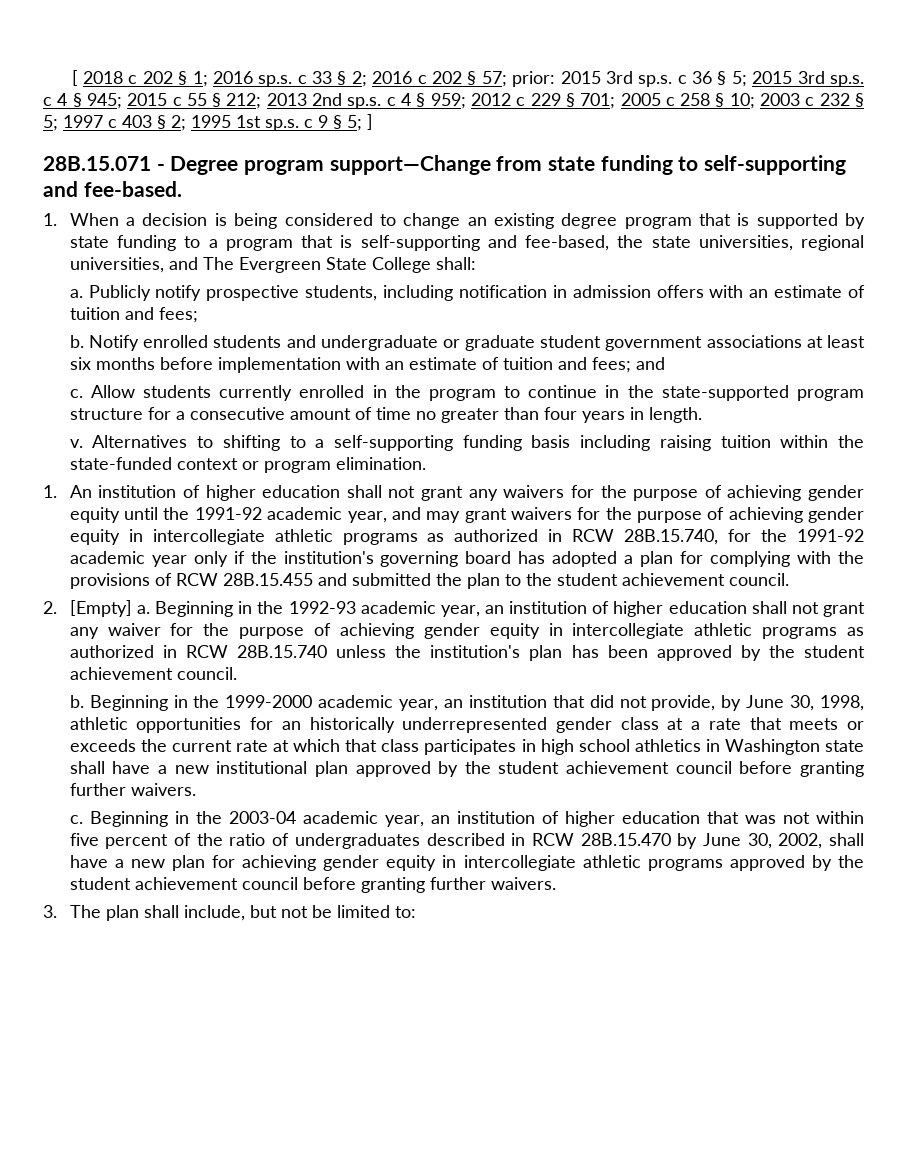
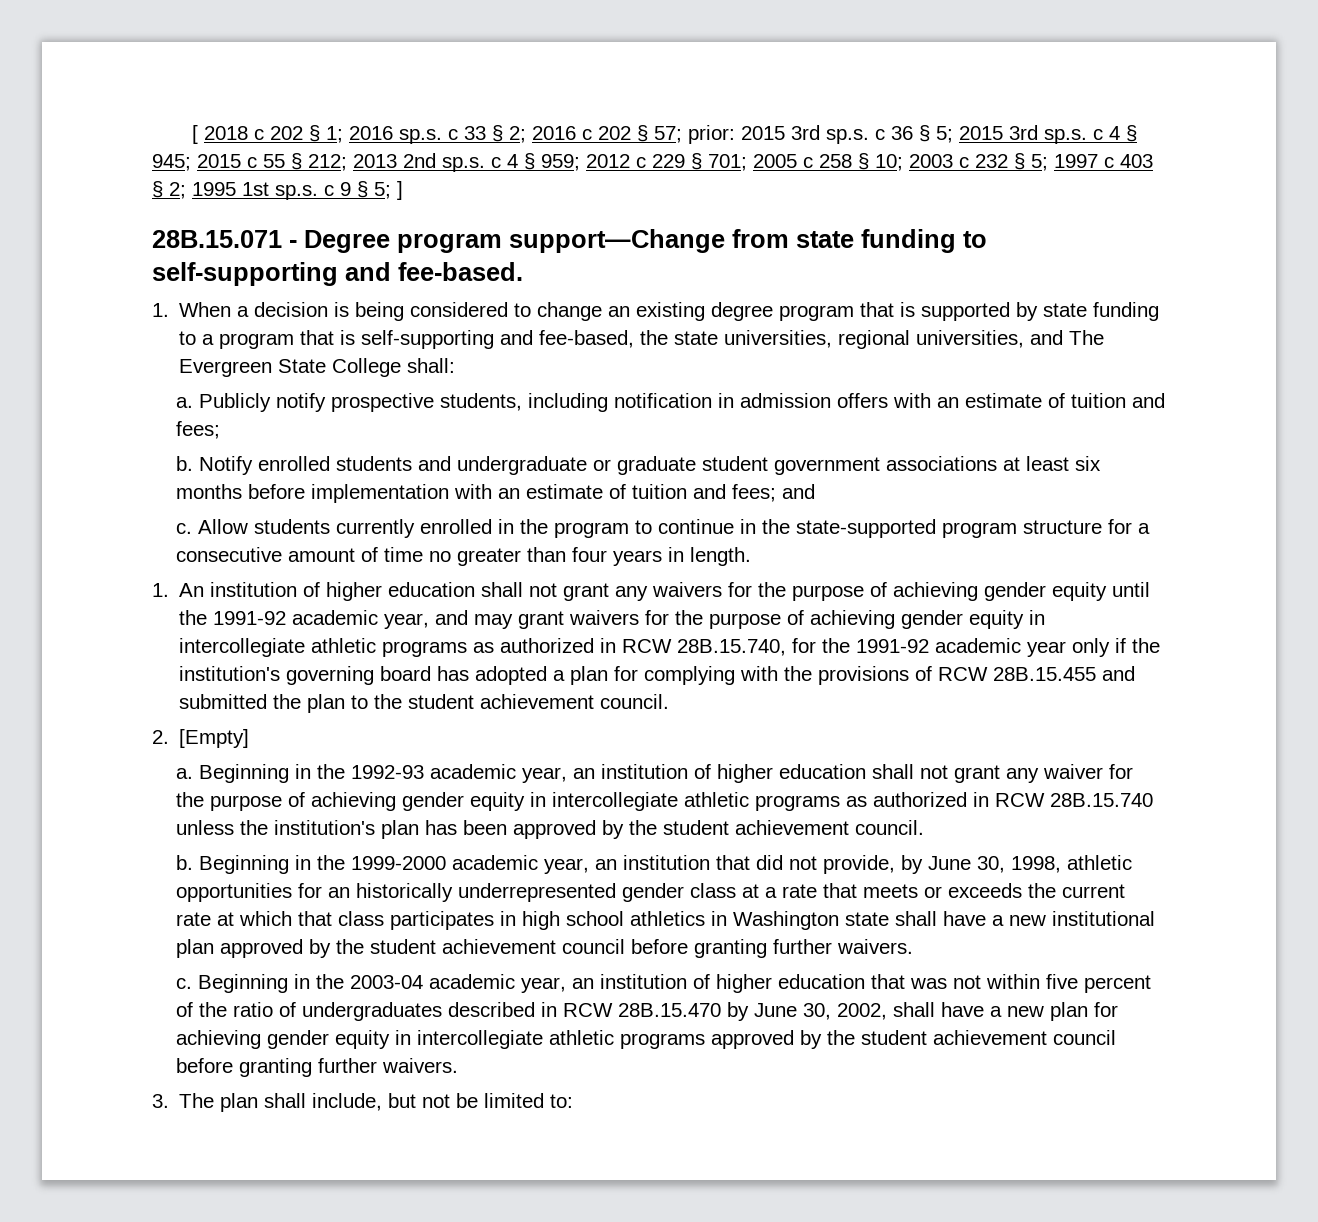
[69,435,865,451] [69,457,426,473] // v. Alternatives to shifting to a self-supporting funding basis including raising tuition within the state-funded context or program elimination. -> (752, 556) none
(132, 608) none -> (250, 738) //

